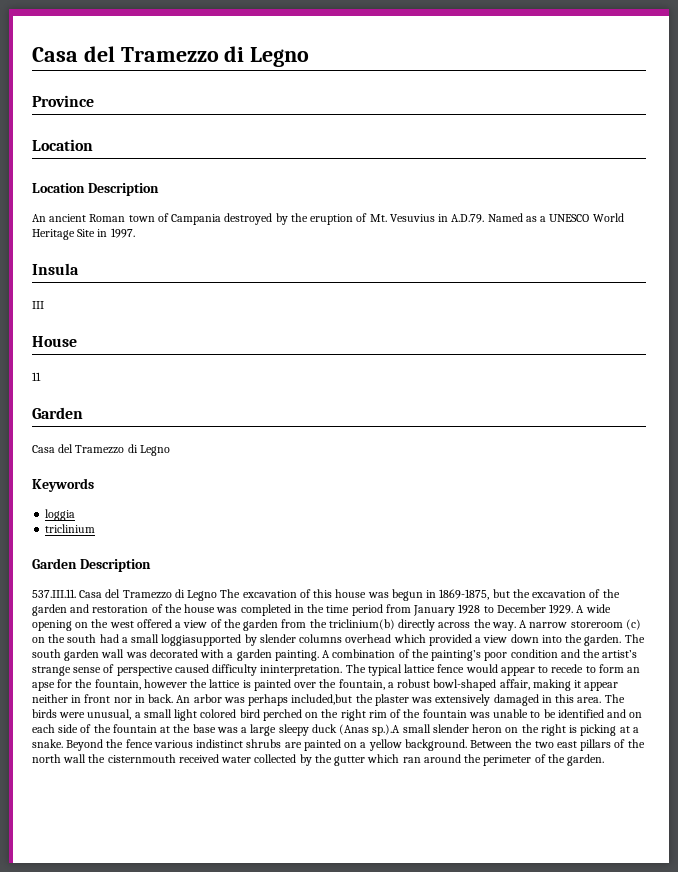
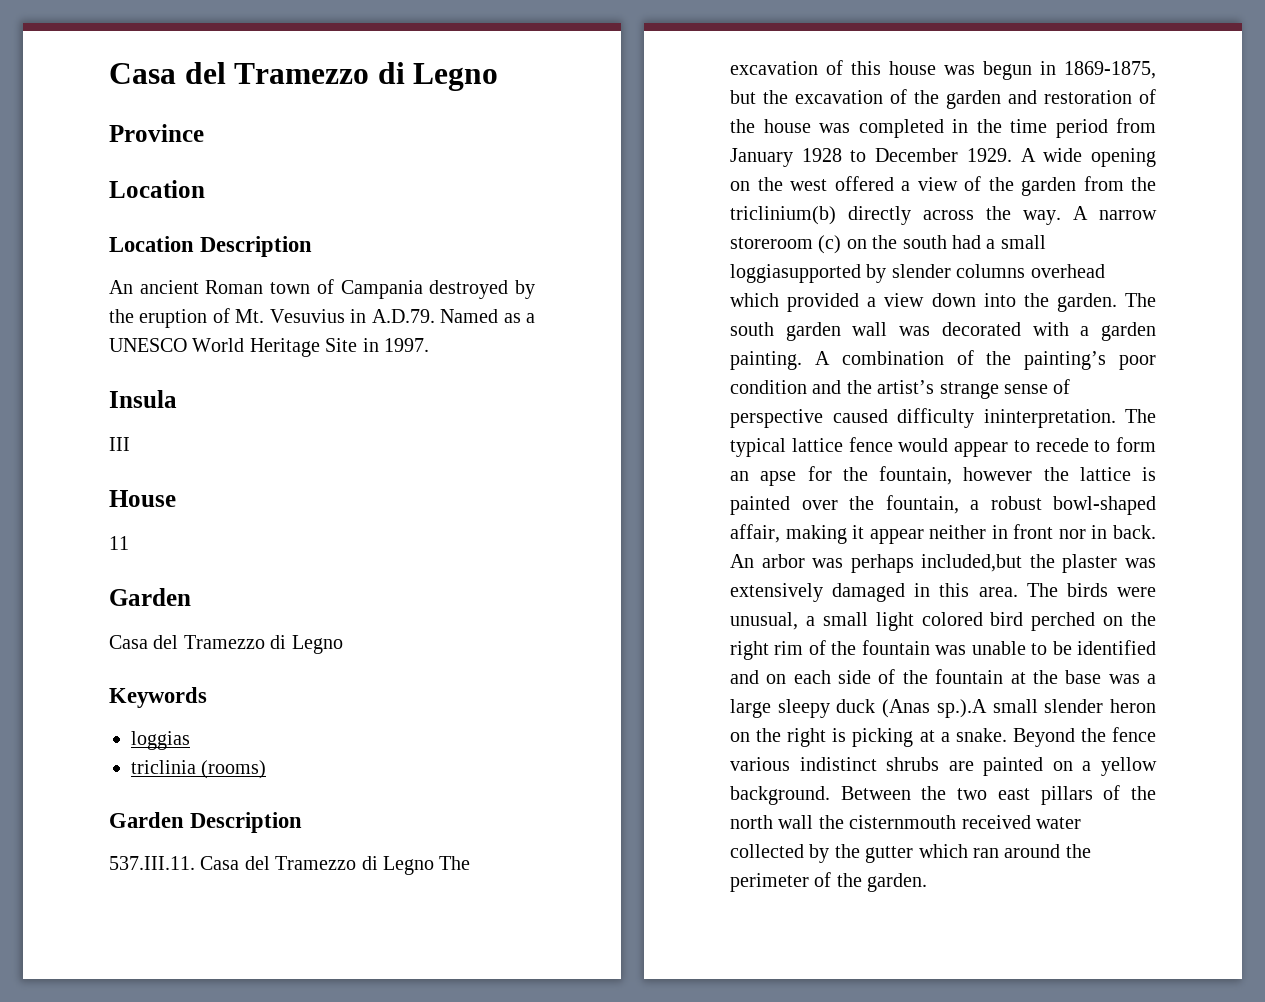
[45,509,76,521] [45,524,96,533] loggia // triclinium -> [131,731,190,750] [131,760,267,779] loggias // triclinia (rooms)

